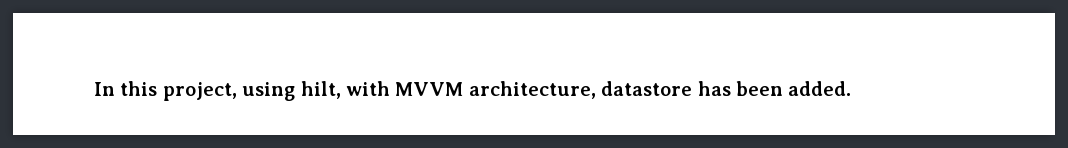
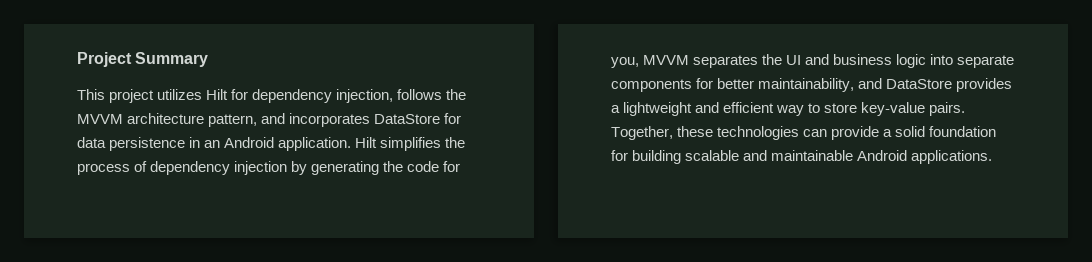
[94,81,852,101] In this project, using hilt, with MVVM architecture, datastore has been added. -> [77,52,209,67] [77,89,467,103] [77,113,462,127] [77,137,466,151] [77,161,461,175] [611,54,1015,68] [611,78,1013,92] [611,102,966,116] [611,126,997,140] [611,150,993,164] Project Summary // This project utilizes Hilt for dependency injection, follows the MVVM architecture pattern, and incorporates DataStore for data persistence in an Android application. Hilt simplifies the process of dependency injection by generating the code for you, MVVM separates the UI and business logic into separate components for better maintainability, and DataStore provides a lightweight and efficient way to store key-value pairs. Together, these technologies can provide a solid foundation for building scalable and maintainable Android applications.

